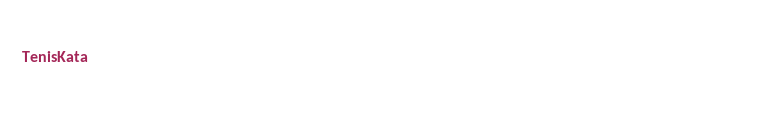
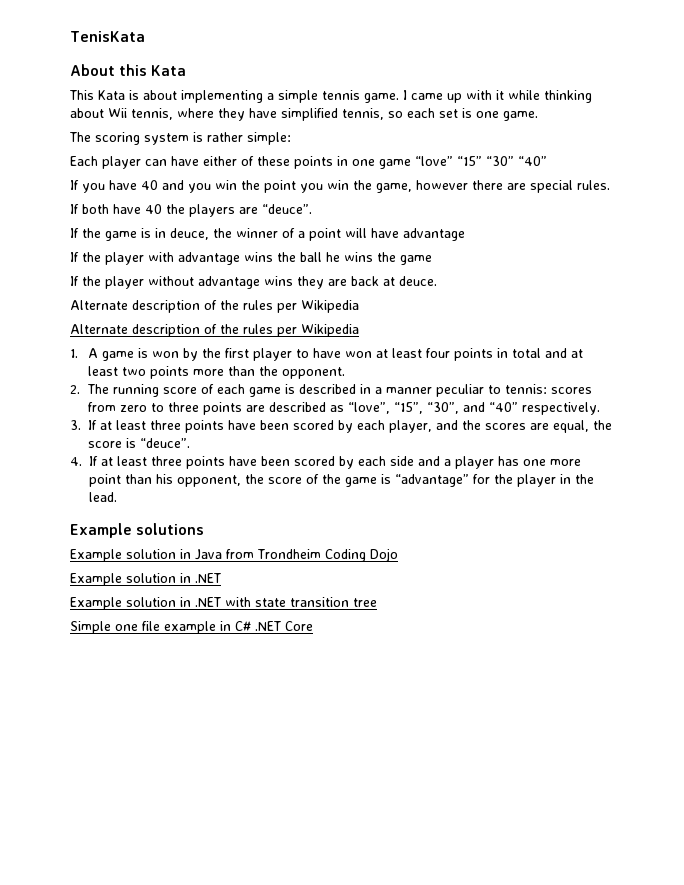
(88, 56) none -> [70,64,187,76] [69,90,592,103] [70,108,538,121] [69,132,291,145] [70,156,547,169] [70,180,610,193] [70,204,312,217] [70,228,465,241] [70,252,432,265] [70,276,437,289] [70,300,359,313] [70,324,359,337] [70,348,584,361] [88,366,346,379] [70,384,593,397] [88,402,601,415] [70,420,613,433] [88,438,191,448] [70,456,581,469] [89,474,594,487] [89,492,117,502] [70,523,205,538] [70,548,398,562] [70,573,221,586] [70,597,377,610] [70,621,313,634] // About this Kata // This Kata is about implementing a simple tennis game. I came up with it while thinking about Wii tennis, where they have simplified tennis, so each set is one game. // The scoring system is rather simple: // Each player can have either of these points in one game “love” “15” “30” “40” // If you have 40 and you win the point you win the game, however there are special rules. // If both have 40 the players are “deuce”. // If the game is in deuce, the winner of a point will have advantage // If the player with advantage wins the ball he wins the game // If the player without advantage wins they are back at deuce. // Alternate description of the rules per Wikipedia // Alternate description of the rules per Wikipedia // 1. A game is won by the first player to have won at least four points in total and at least two points more than the opponent. // 2. The running score of each game is described in a manner peculiar to tennis: scores from zero to three points are described as “love”, “15”, “30”, and “40” respectively. // 3. If at least three points have been scored by each player, and the scores are equal, the score is “deuce”. // 4. If at least three points have been scored by each side and a player has one more point than his opponent, the score of the game is “advantage” for the player in the lead. // Example solutions // Example solution in Java from Trondheim Coding Dojo // Example solution in .NET // Example solution in .NET with state transition tree // Simple one file example in C# .NET Core

